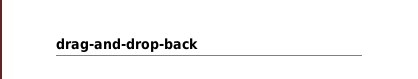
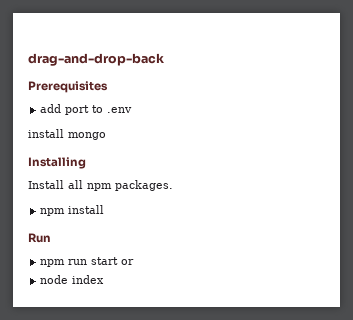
(198, 45) none -> [28,81,108,93] [40,104,133,115] [28,129,106,140] [28,157,86,169] [28,180,173,191] [40,205,105,216] [28,233,51,243] [40,257,135,267] [40,275,105,284] // Prerequisites // add port to .env // install mongo // Installing // Install all npm packages. // npm install // Run // npm run start or // node index

